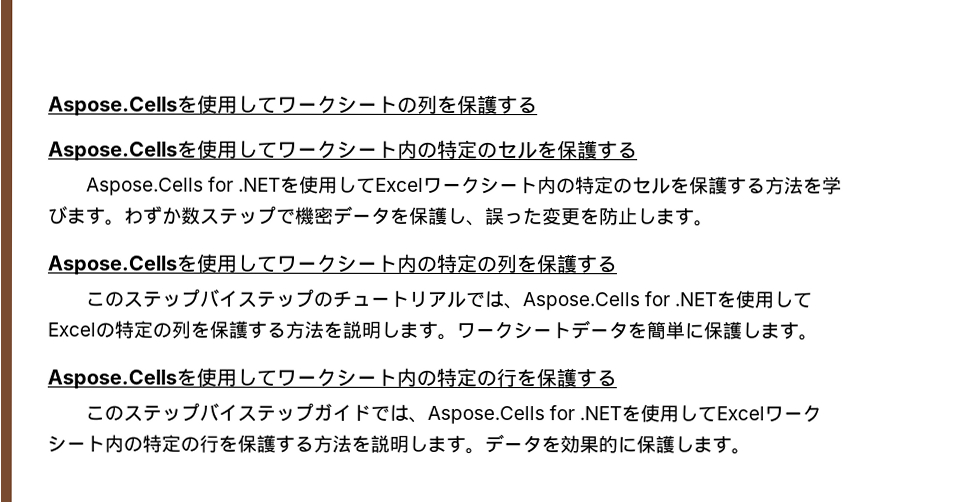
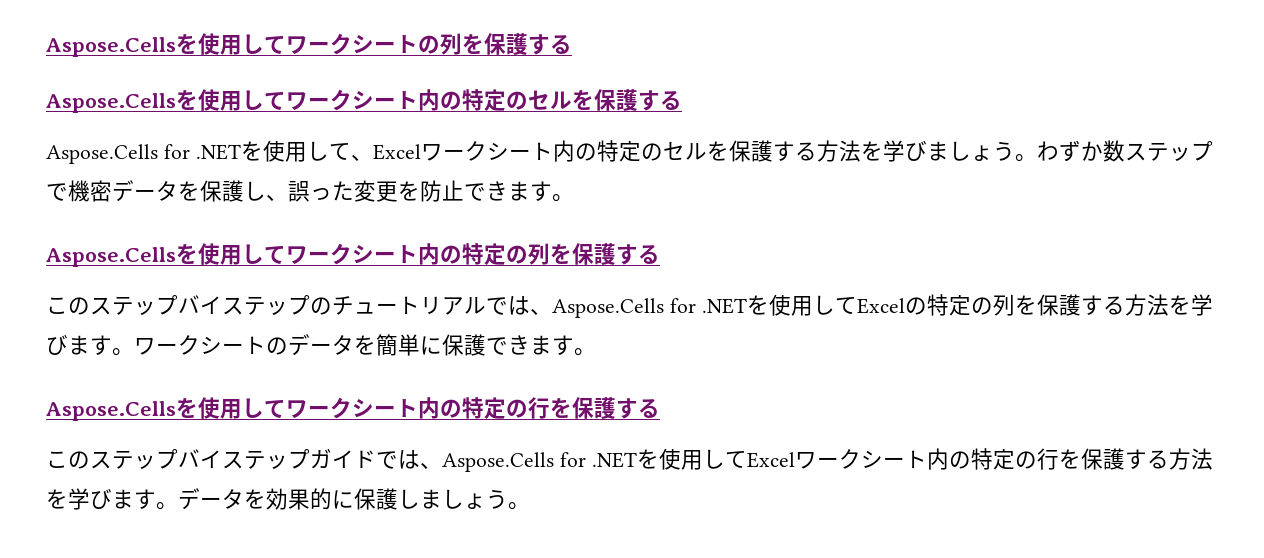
(376, 185) none -> [350,154,373,161] 、
[86,206,106,225] す -> [948,141,1015,161] しょう
[637,208,657,225] し -> [464,181,508,201] でき
[342,320,400,339] 説明し -> [1190,294,1213,316] [46,334,68,355] 学び
(571, 331) none -> [266,337,288,355] の
[741,322,761,339] し -> [486,335,530,355] でき
[370,434,428,453] 説明し -> [68,488,112,510] 学び
[712,435,732,454] す -> [442,489,508,509] しょう

